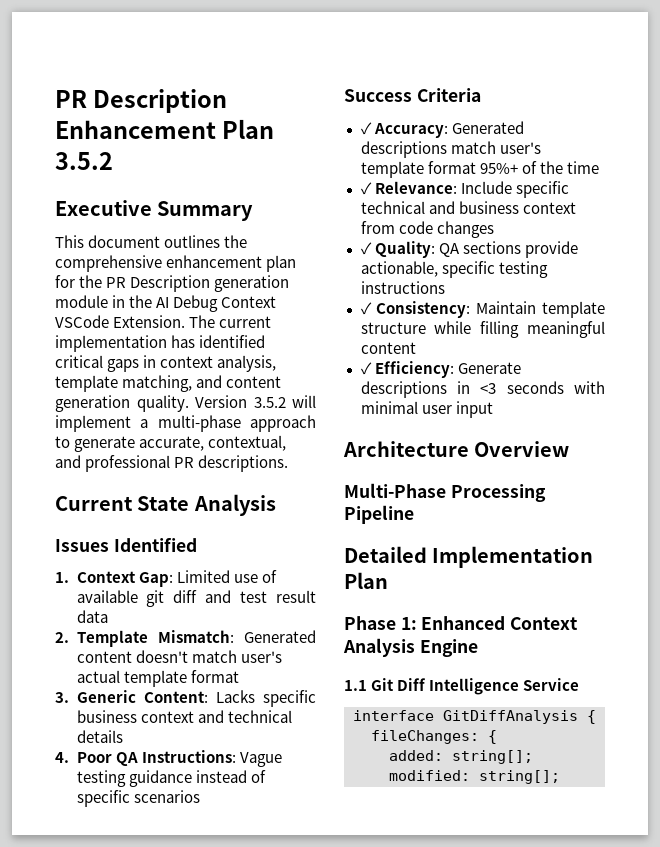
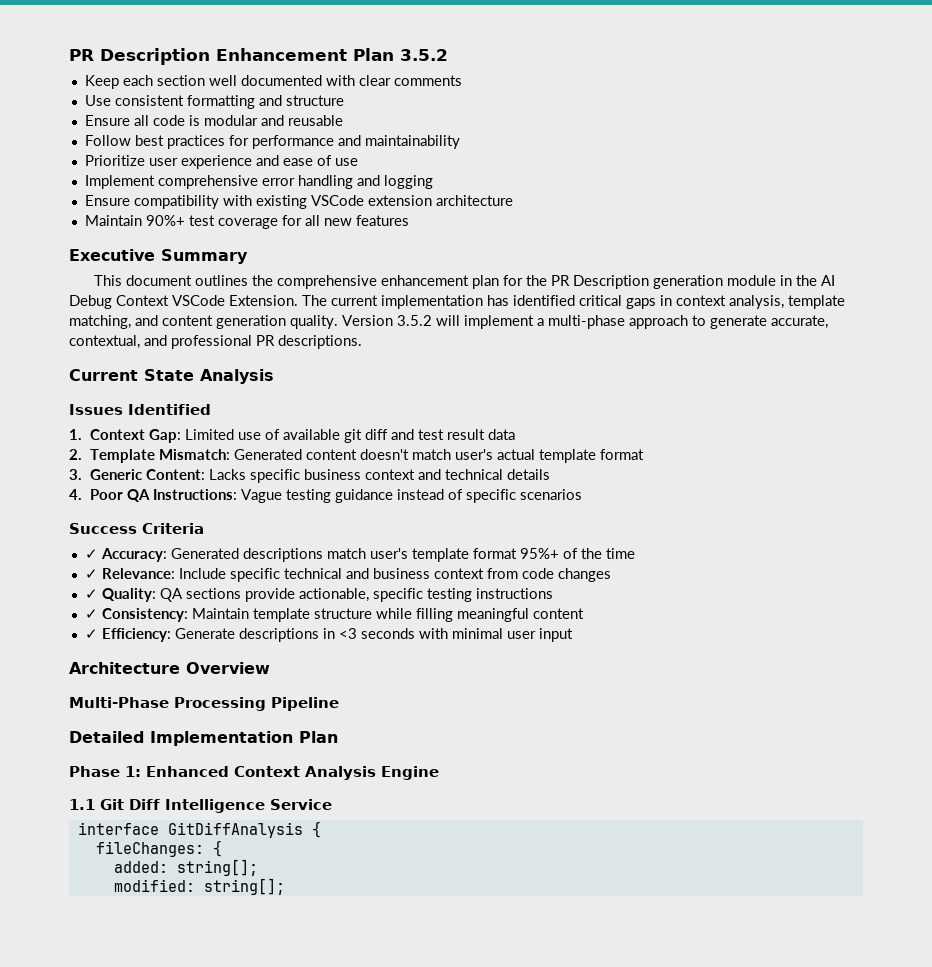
(113, 161) none -> [84,75,462,89] [84,95,344,109] [84,115,343,126] [84,135,460,149] [84,155,358,169] [84,175,433,189] [84,195,513,209] [84,215,409,229] // Keep each section well documented with clear comments // Use consistent formatting and structure // Ensure all code is modular and reusable // Follow best practices for performance and maintainability // Prioritize user experience and ease of use // Implement comprehensive error handling and logging // Ensure compatibility with existing VSCode extension architecture // Maintain 90%+ test coverage for all new features

